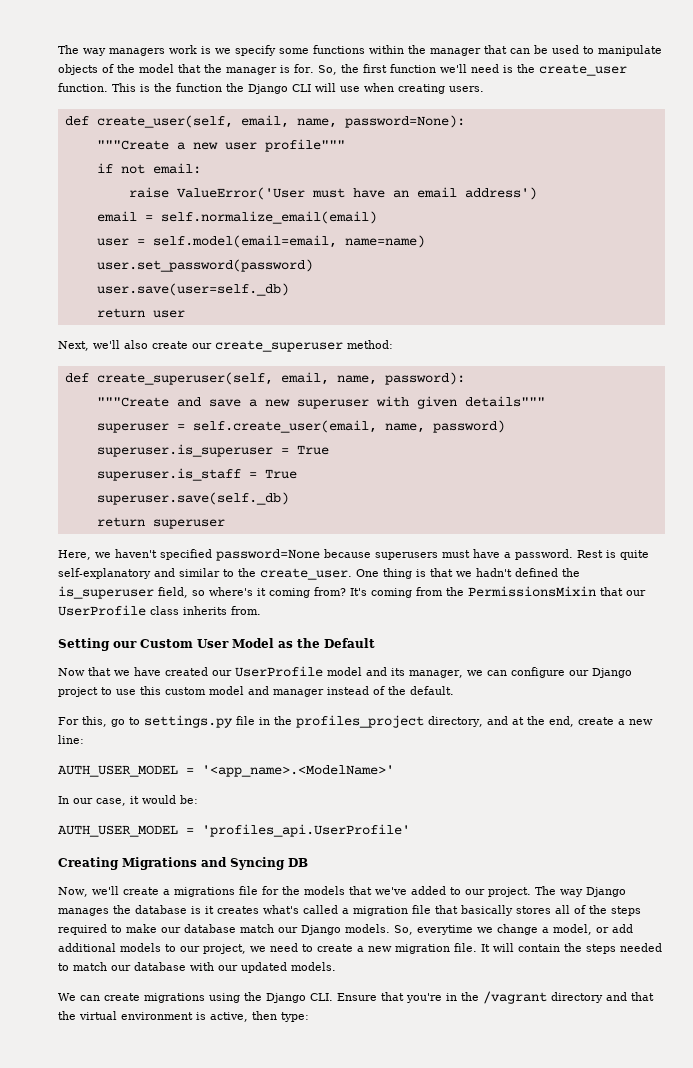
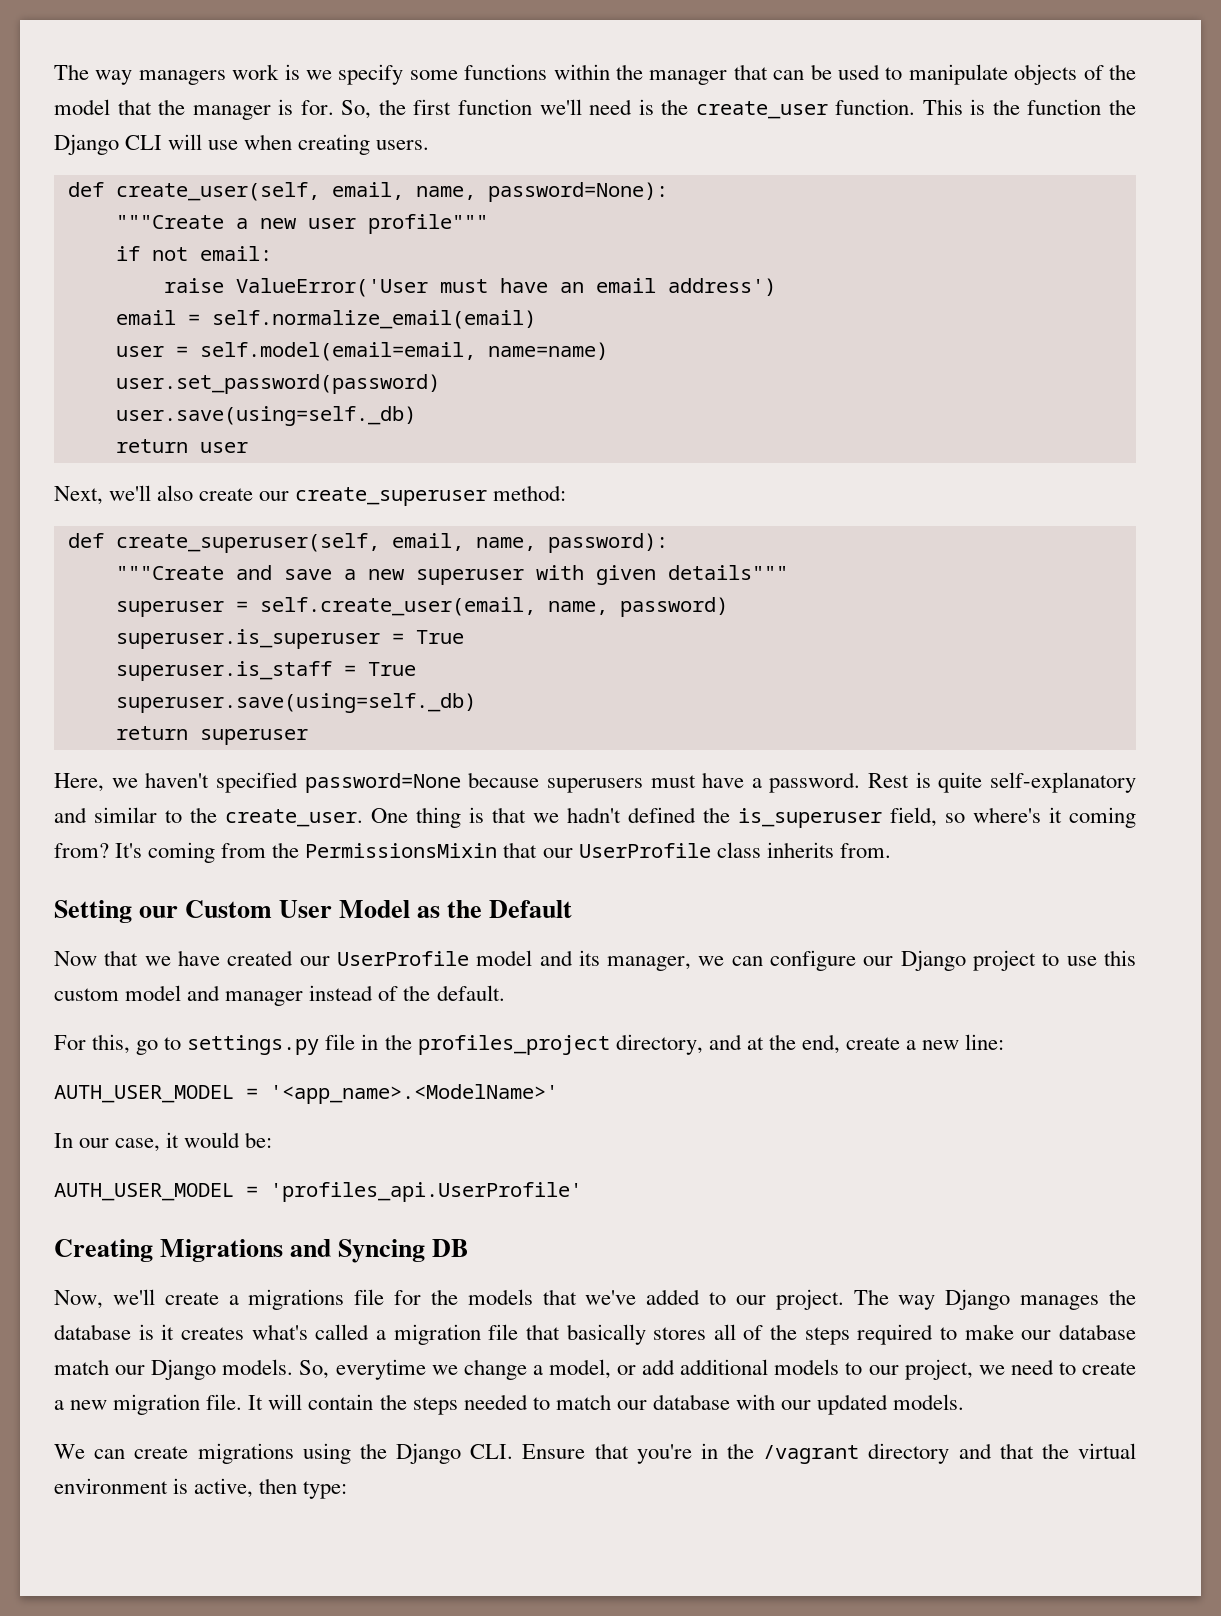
[96,283,289,296] user.save(user=self._db) -> [115,406,416,426] user.save(using=self._db)
[96,492,289,505] superuser.save(self._db) -> [115,693,476,713] superuser.save(using=self._db)

